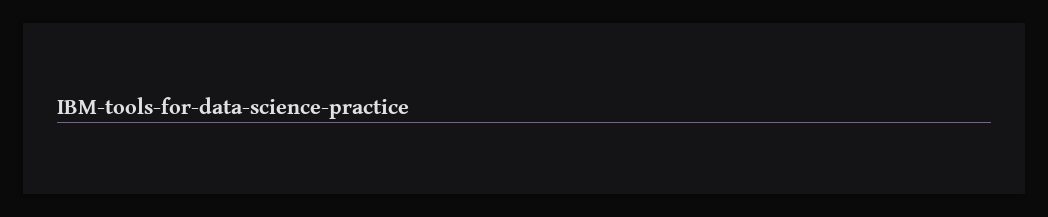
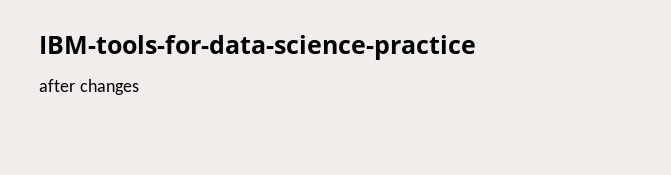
(409, 108) none -> [39,79,139,95] // after changes

